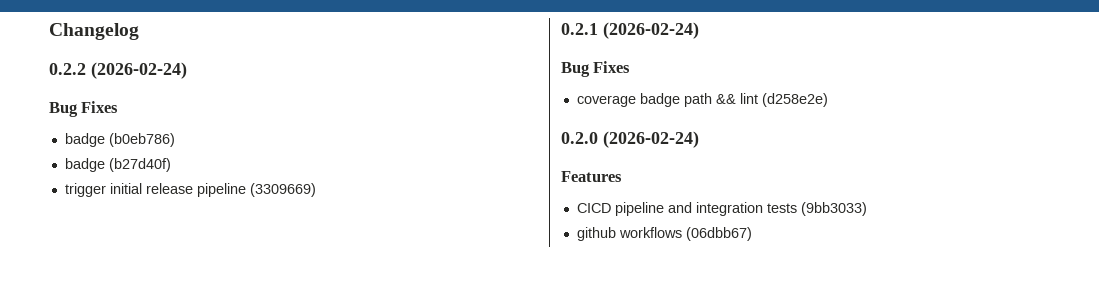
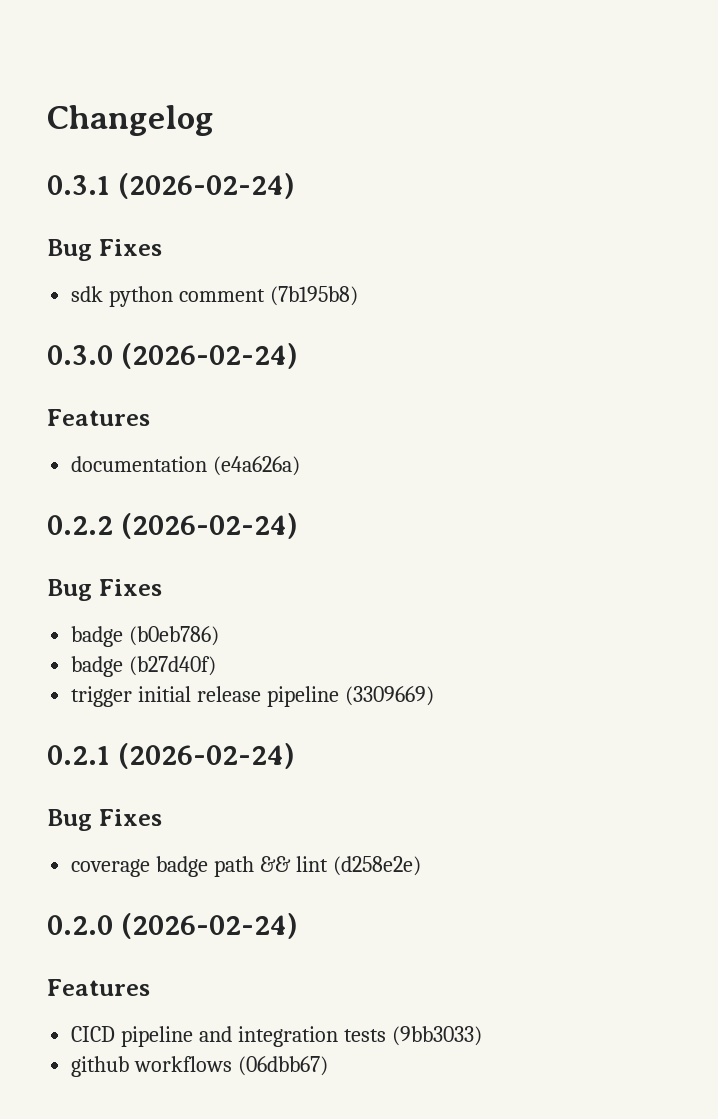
(139, 31) none -> [47,173,295,199] [47,239,162,261] [71,286,359,307] [47,343,298,369] [47,409,150,426] [71,456,301,476] // 0.3.1 (2026-02-24) // Bug Fixes // sdk python comment (7b195b8) // 0.3.0 (2026-02-24) // Features // documentation (e4a626a)

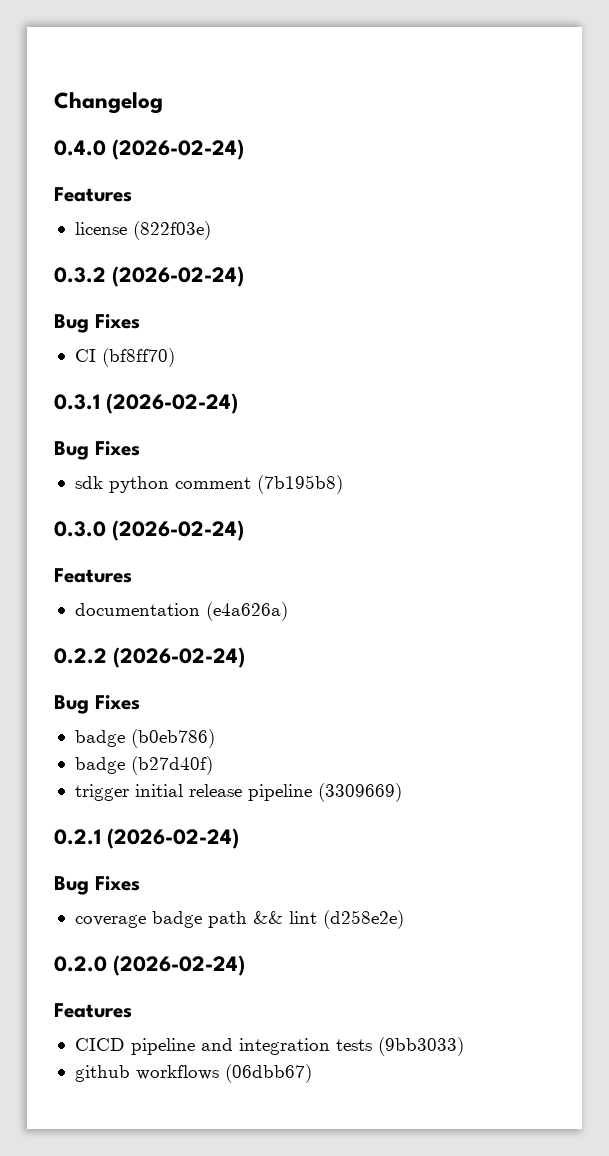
(214, 120) none -> [54,139,244,160] [54,187,132,202] [74,221,211,240] [54,266,244,287] [54,314,140,333] [74,348,175,367] // 0.4.0 (2026-02-24) // Features // license (822f03e) // 0.3.2 (2026-02-24) // Bug Fixes // CI (bf8ff70)

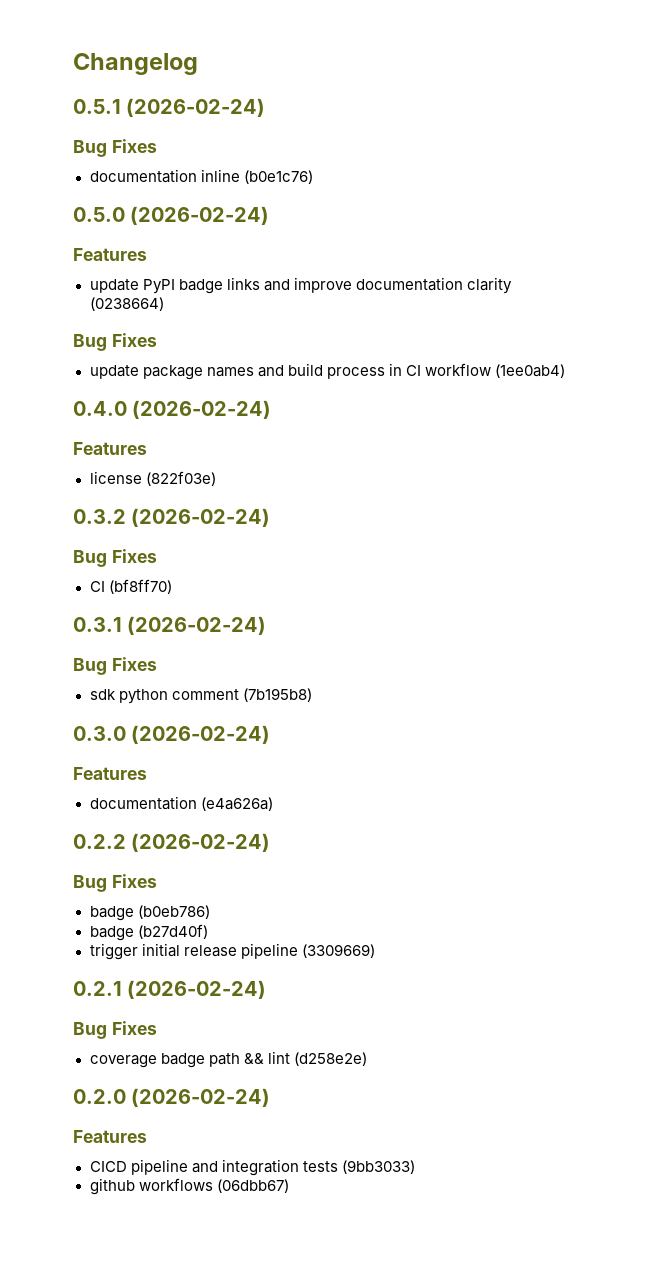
(163, 103) none -> [73,98,266,117] [73,139,157,157] [89,169,313,184] [73,206,270,225] [73,248,147,261] [89,277,512,294] [89,297,164,311] [73,333,157,351] [89,363,565,380] // 0.5.1 (2026-02-24) // Bug Fixes // documentation inline (b0e1c76) // 0.5.0 (2026-02-24) // Features // update PyPI badge links and improve documentation clarity (0238664) // Bug Fixes // update package names and build process in CI workflow (1ee0ab4)

